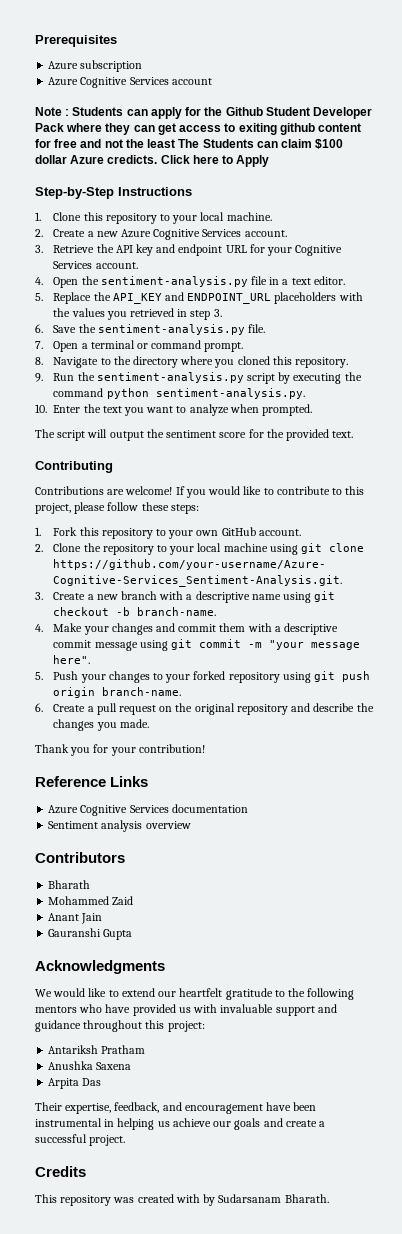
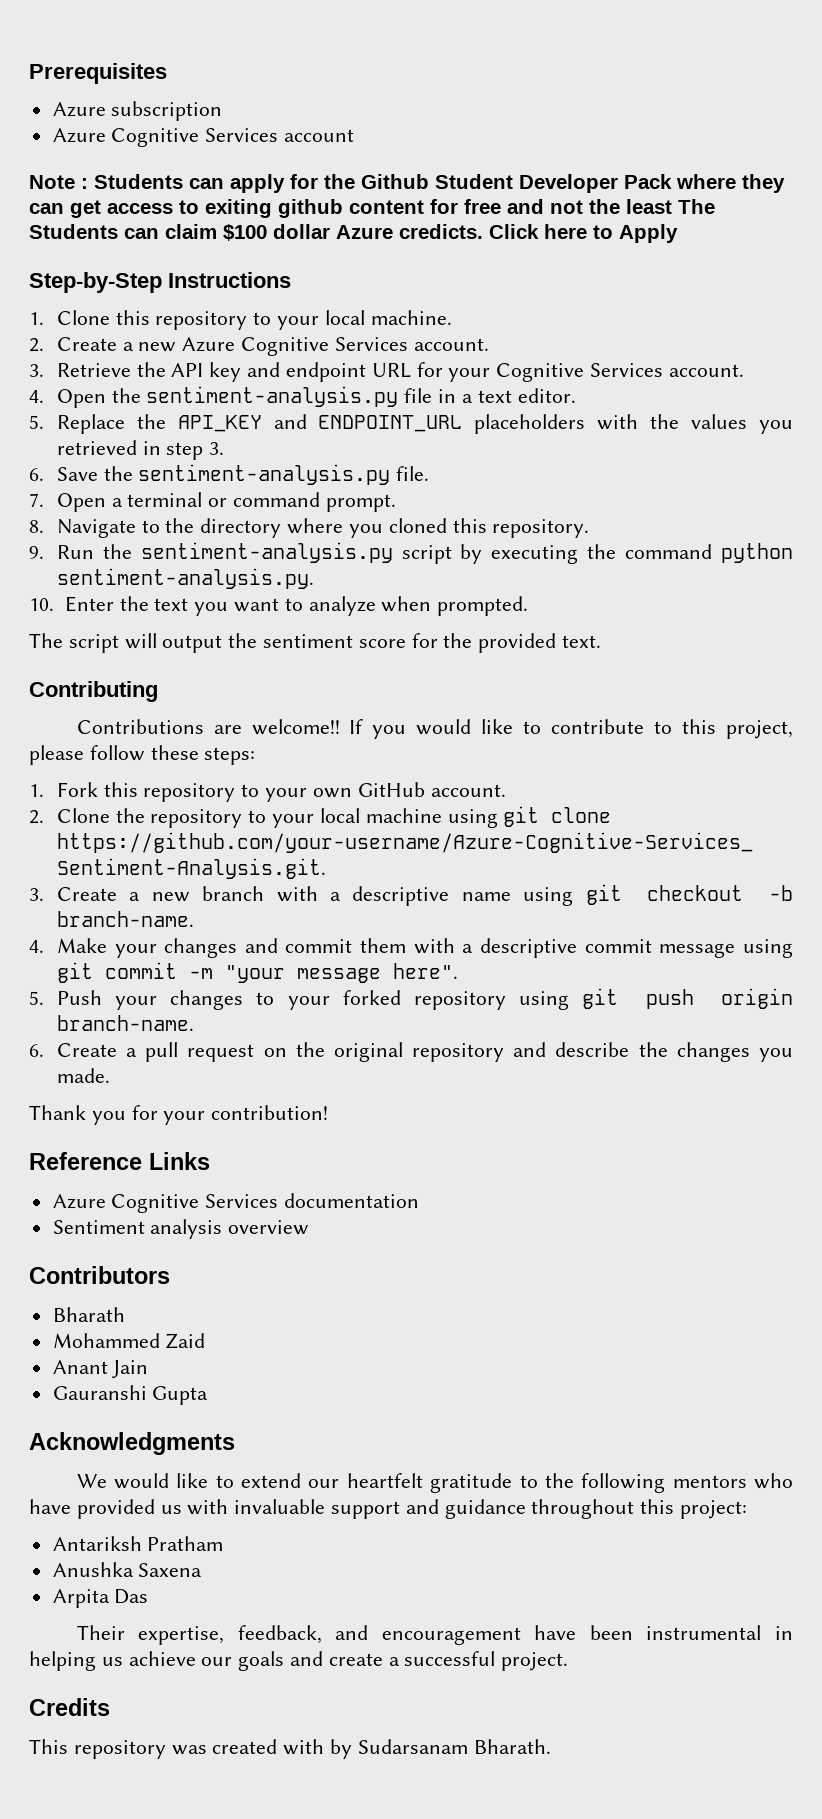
[125,486,173,495] welcome! -> [251,719,340,735] welcome!!

